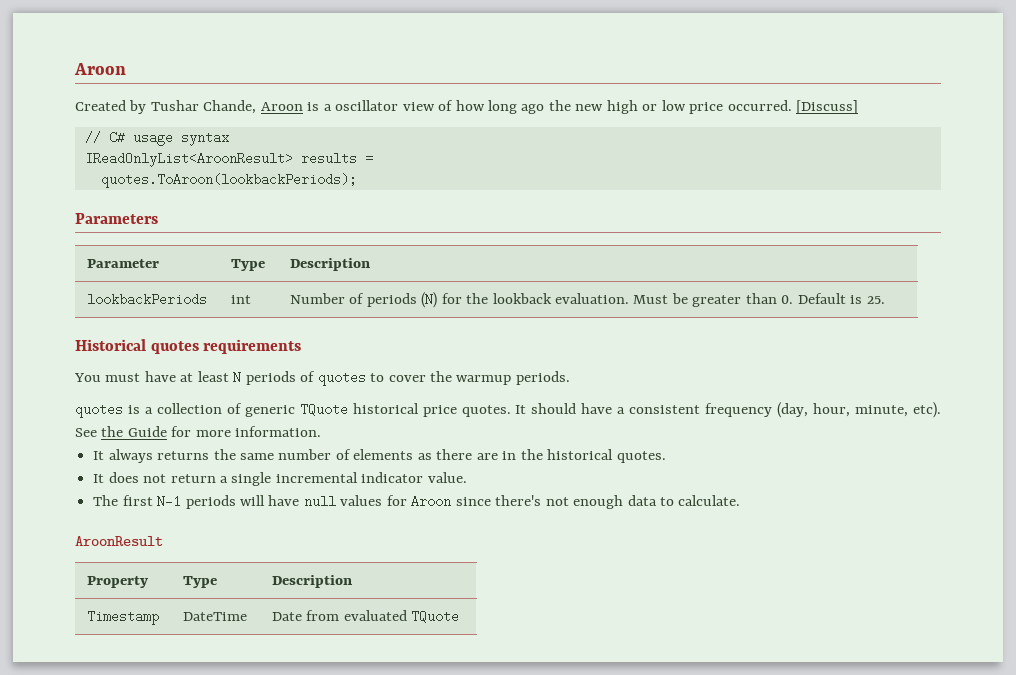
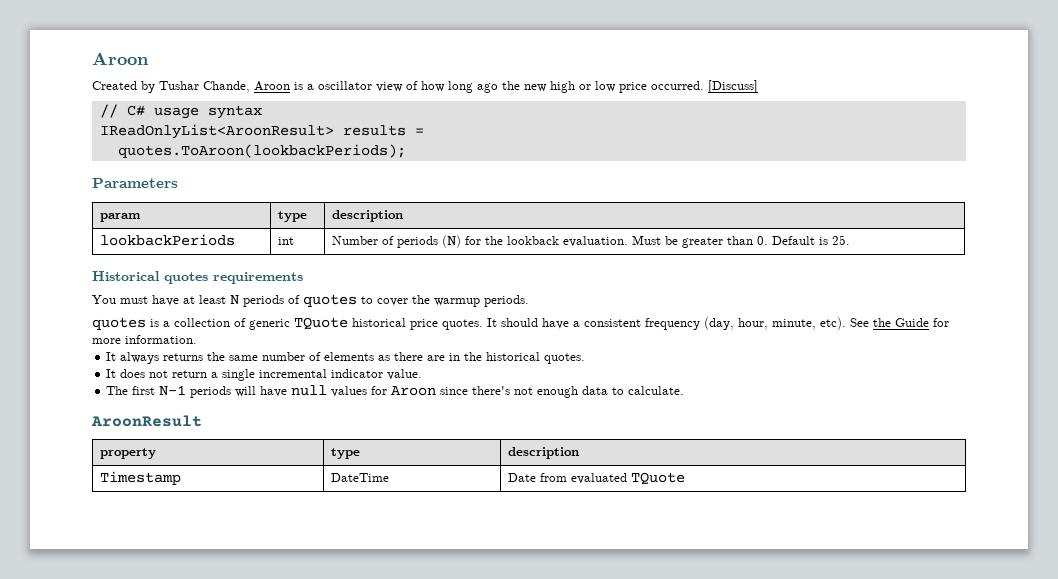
[86,259,159,268] [230,259,265,271] [289,258,370,271] Parameter | Type | Description -> [99,213,141,222] [277,211,307,222] [331,210,403,222] param | type | description
[86,576,148,588] [182,576,217,588] [271,575,352,588] Property | Type | Description -> [99,448,156,459] [330,448,360,459] [507,447,579,459] property | type | description

